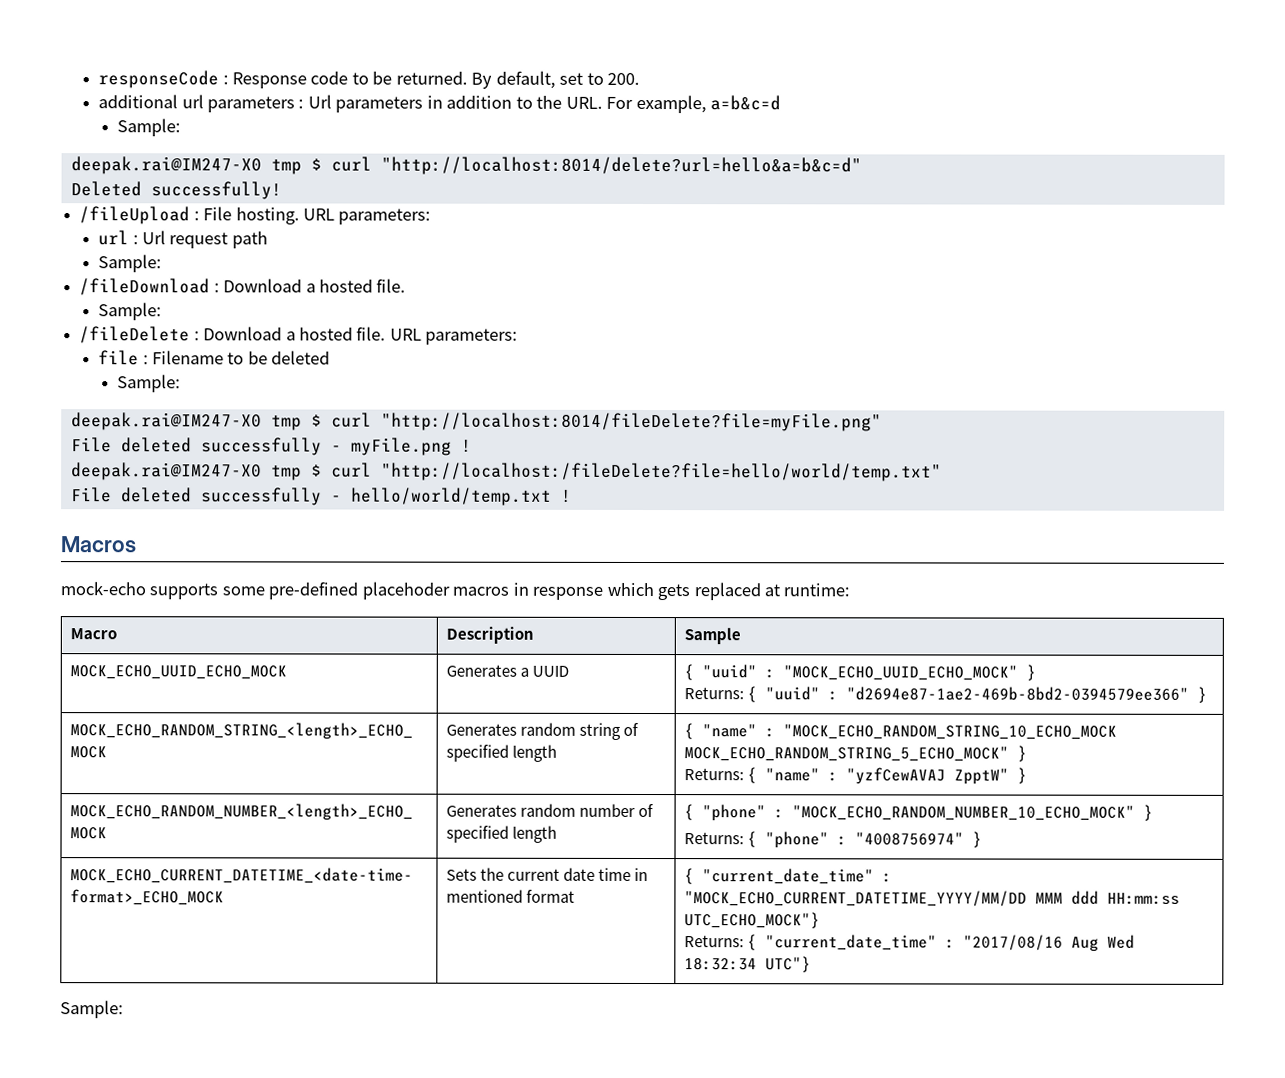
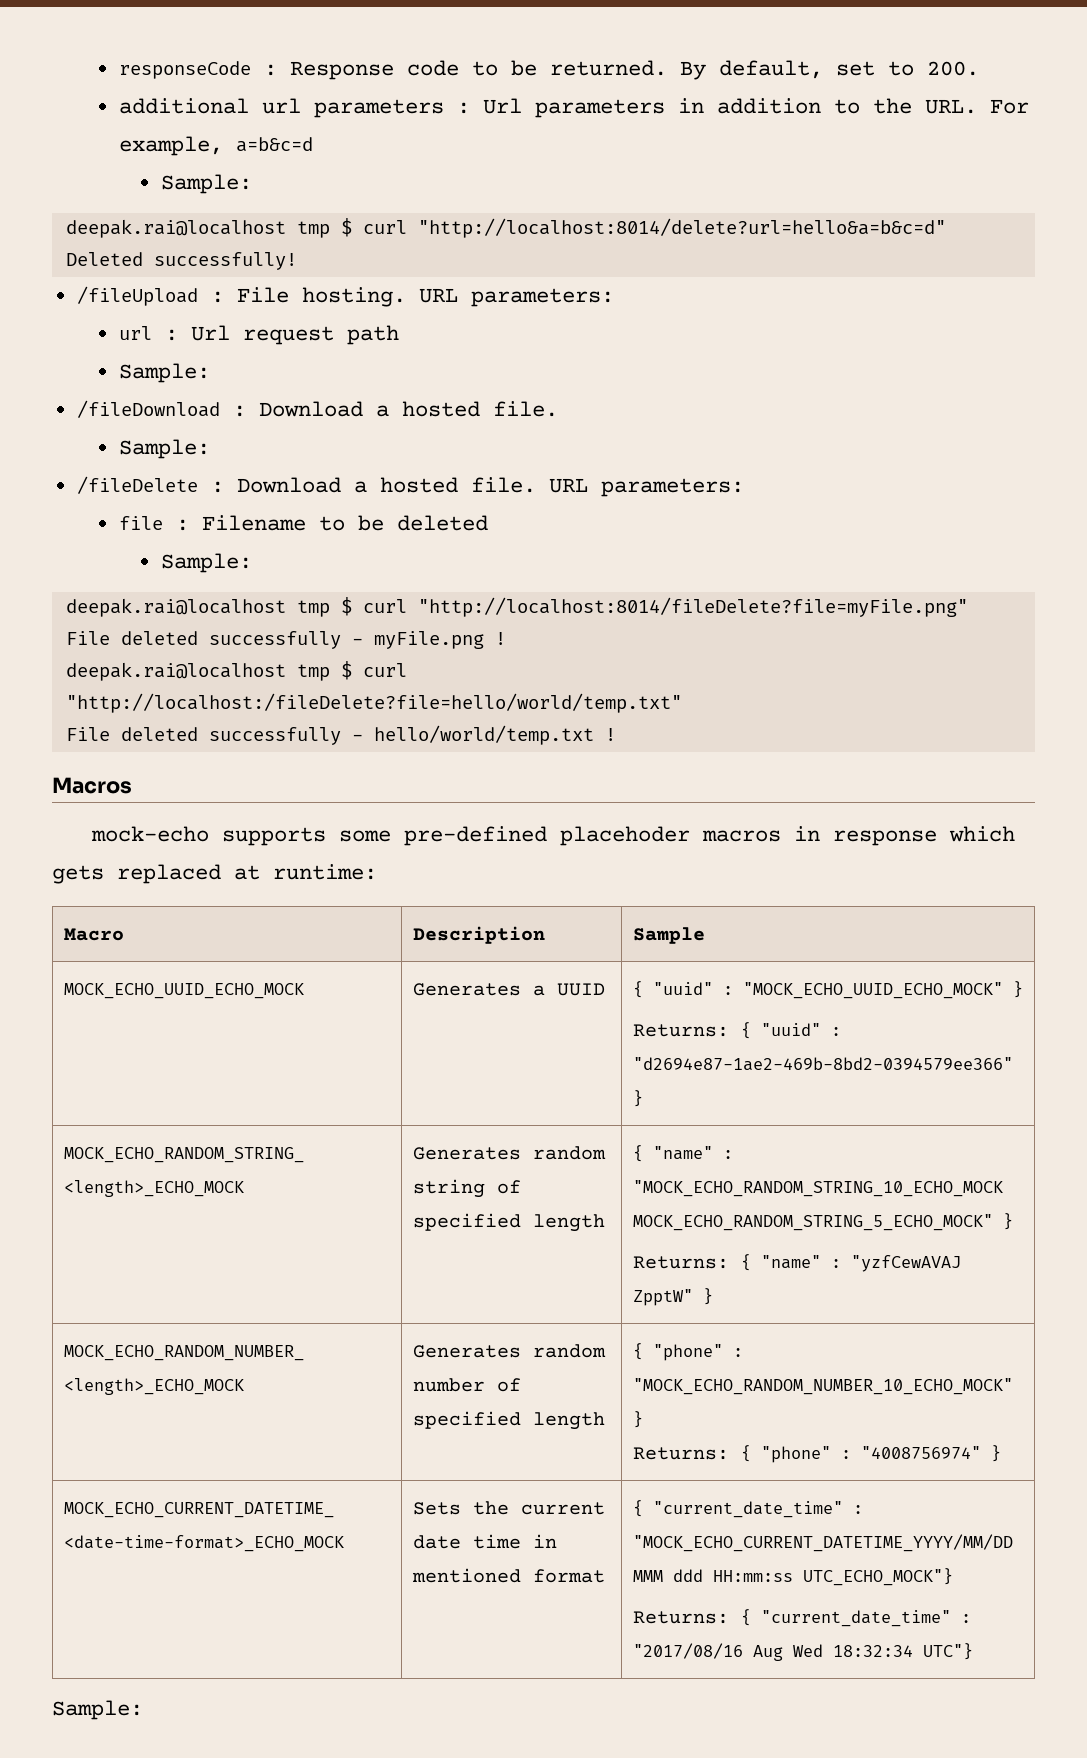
[70,156,262,175] deepak.rai@IM247-X0 -> [65,219,286,238] deepak.rai@localhost
[70,412,262,431] deepak.rai@IM247-X0 -> [65,598,286,617] deepak.rai@localhost
[70,462,262,481] deepak.rai@IM247-X0 -> [65,662,286,681] deepak.rai@localhost

